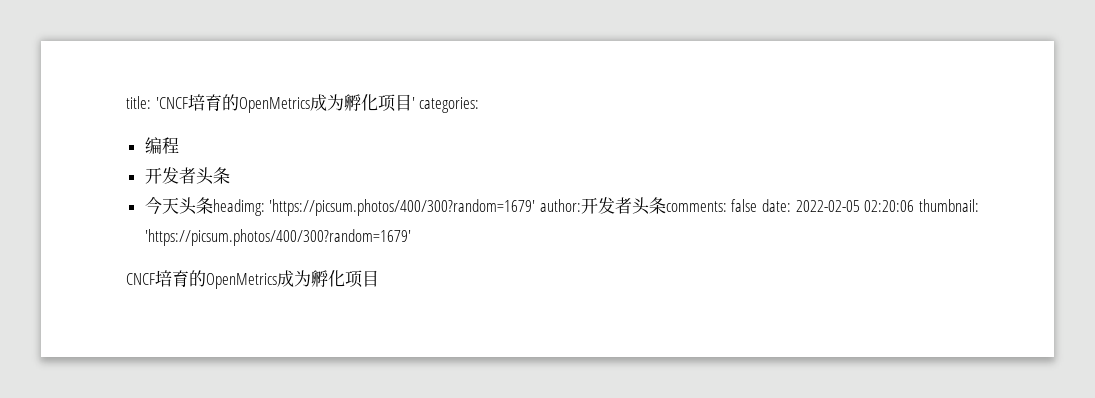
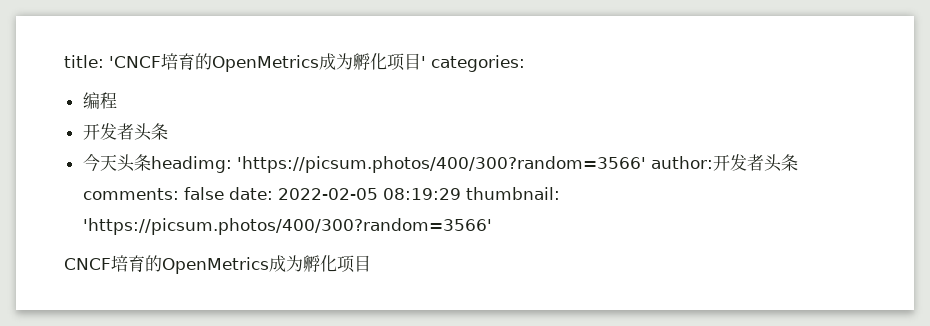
[269,199,536,216] 'https://picsum.photos/400/300?random=1679' -> [236,156,646,173] 'https://picsum.photos/400/300?random=3566'
[864,199,979,212] [144,229,411,246] 02:20:06 thumbnail: 'https://picsum.photos/400/300?random=1679' -> [382,187,560,200] [82,218,492,235] 08:19:29 thumbnail: 'https://picsum.photos/400/300?random=3566'

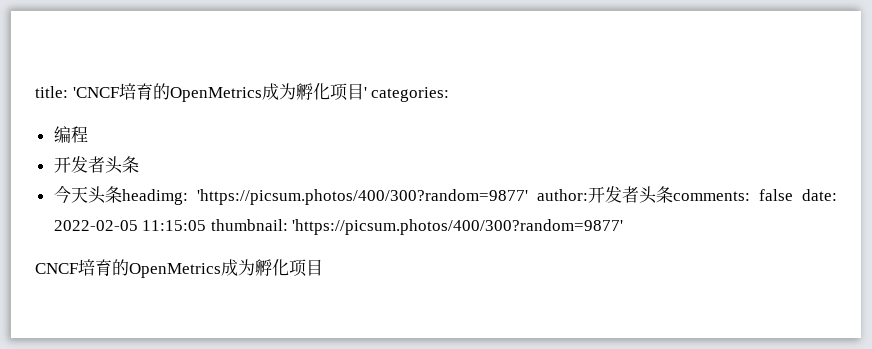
[236,156,646,173] 'https://picsum.photos/400/300?random=3566' -> [196,189,528,205] 'https://picsum.photos/400/300?random=9877'
[382,187,560,200] [82,218,492,235] 08:19:29 thumbnail: 'https://picsum.photos/400/300?random=3566' -> [142,219,624,235] 11:15:05 thumbnail: 'https://picsum.photos/400/300?random=9877'

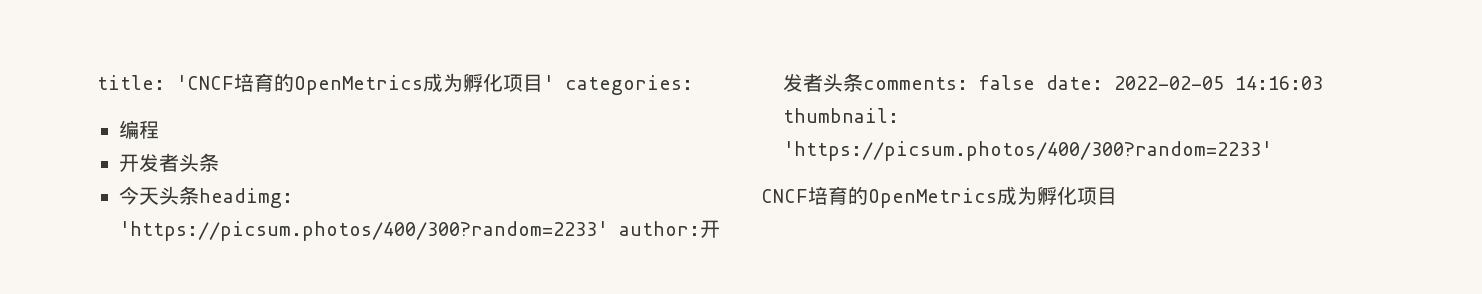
[196,189,528,205] 'https://picsum.photos/400/300?random=9877' -> [119,221,608,241] 'https://picsum.photos/400/300?random=2233'
[142,219,624,235] 11:15:05 thumbnail: 'https://picsum.photos/400/300?random=9877' -> [1235,76,1323,90] [783,108,899,123] [783,141,1272,161] 14:16:03 thumbnail: 'https://picsum.photos/400/300?random=2233'

